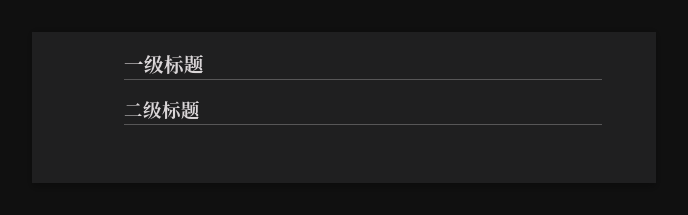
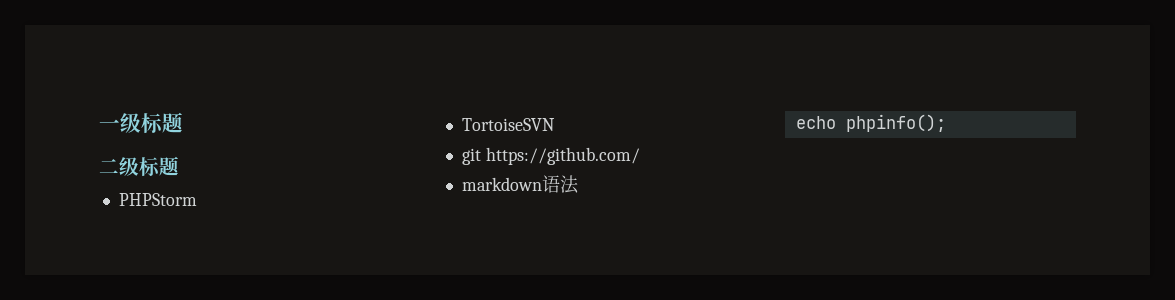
(200, 110) none -> [118,193,197,206] [461,118,555,131] [461,147,640,165] [461,175,579,194] [795,114,946,132] // PHPStorm // TortoiseSVN // git https://github.com/ // markdown语法 // echo phpinfo();

